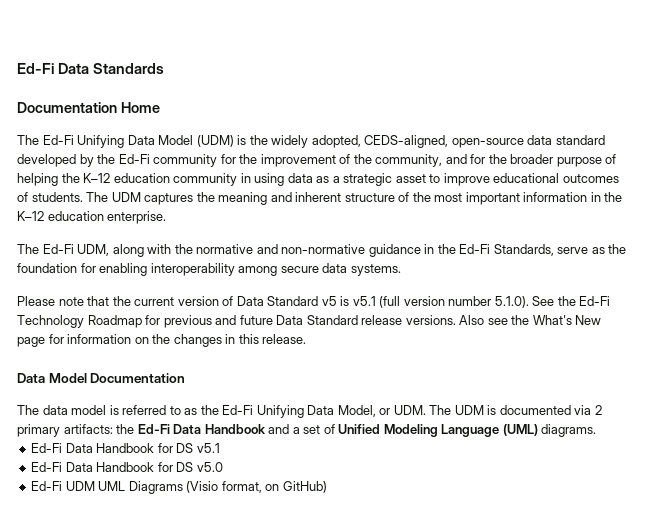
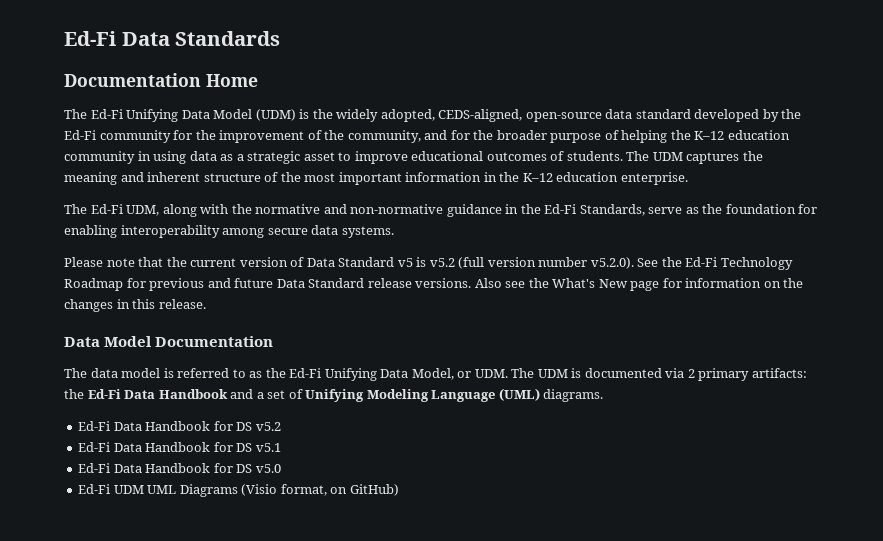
[352,296,376,306] v5.1 -> [429,258,455,267] v5.2
[494,296,529,308] 5.1.0). -> [590,257,634,269] v5.2.0).
[338,424,381,434] Unified -> [305,389,365,402] Unifying
(597, 430) none -> [78,421,281,431] // Ed-Fi Data Handbook for DS v5.2

